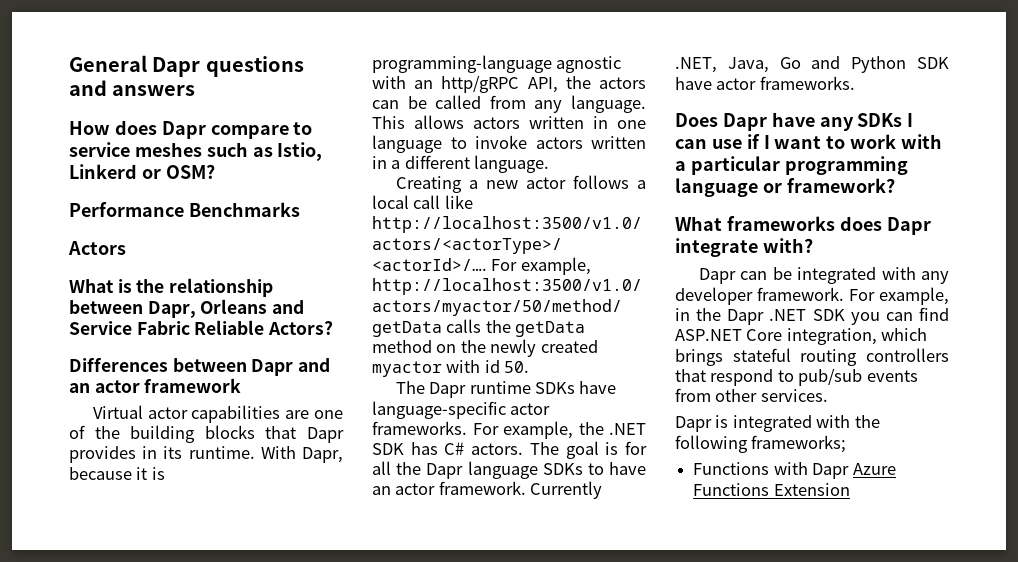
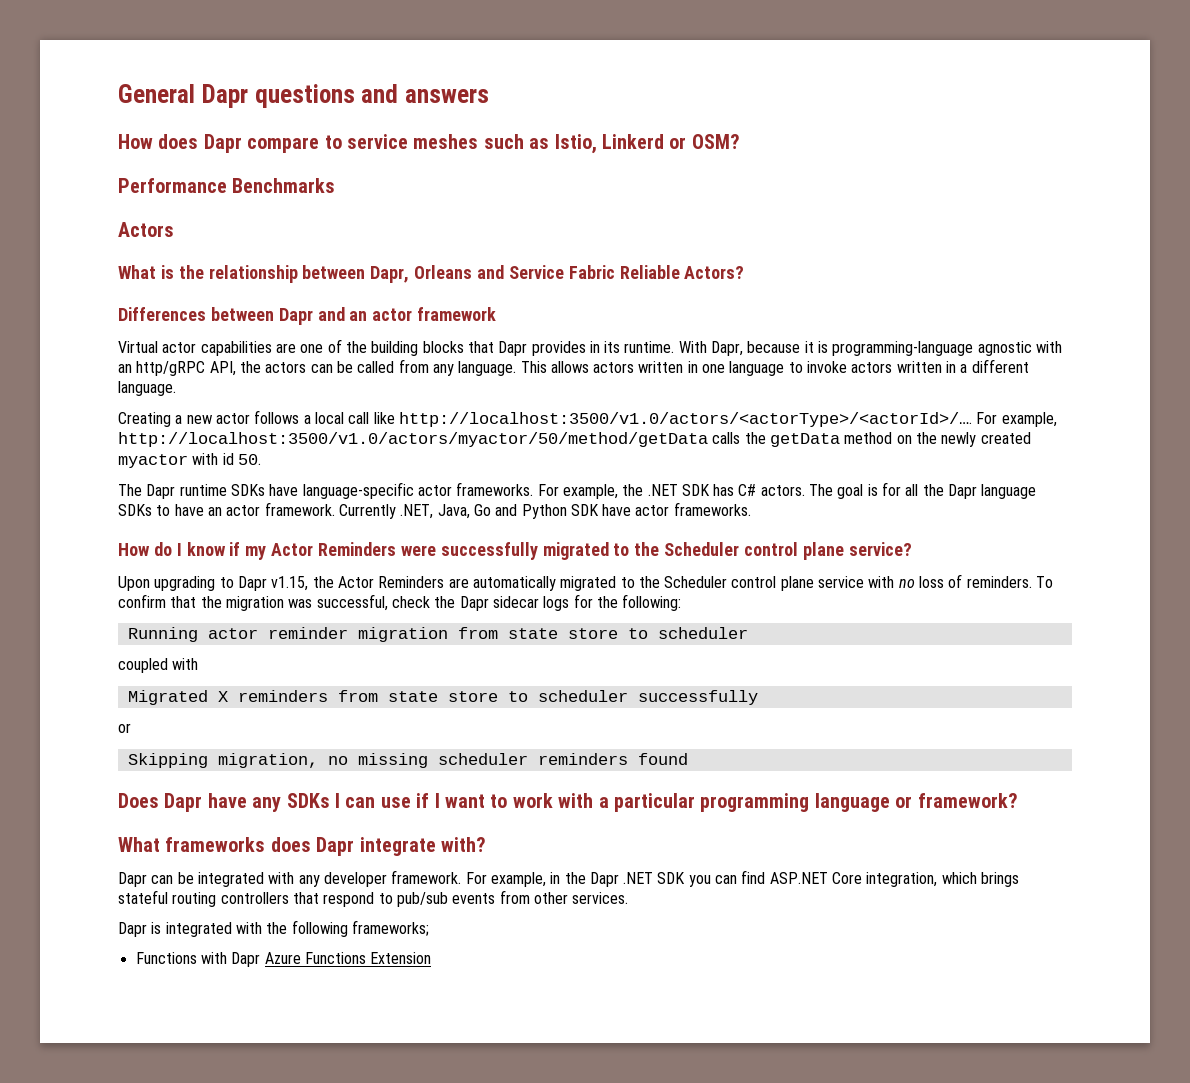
(855, 83) none -> [118,542,912,560] [118,574,1054,591] [118,594,682,611] [127,627,748,642] [118,658,199,673] [127,690,758,705] [118,723,131,733] [127,753,688,768] // How do I know if my Actor Reminders were successfully migrated to the Scheduler control plane service? // Upon upgrading to Dapr v1.15, the Actor Reminders are automatically migrated to the Scheduler control plane service with no loss of reminders. To confirm that the migration was successful, check the Dapr sidecar logs for the following: // Running actor reminder migration from state store to scheduler // coupled with // Migrated X reminders from state store to scheduler successfully // or // Skipping migration, no missing scheduler reminders found

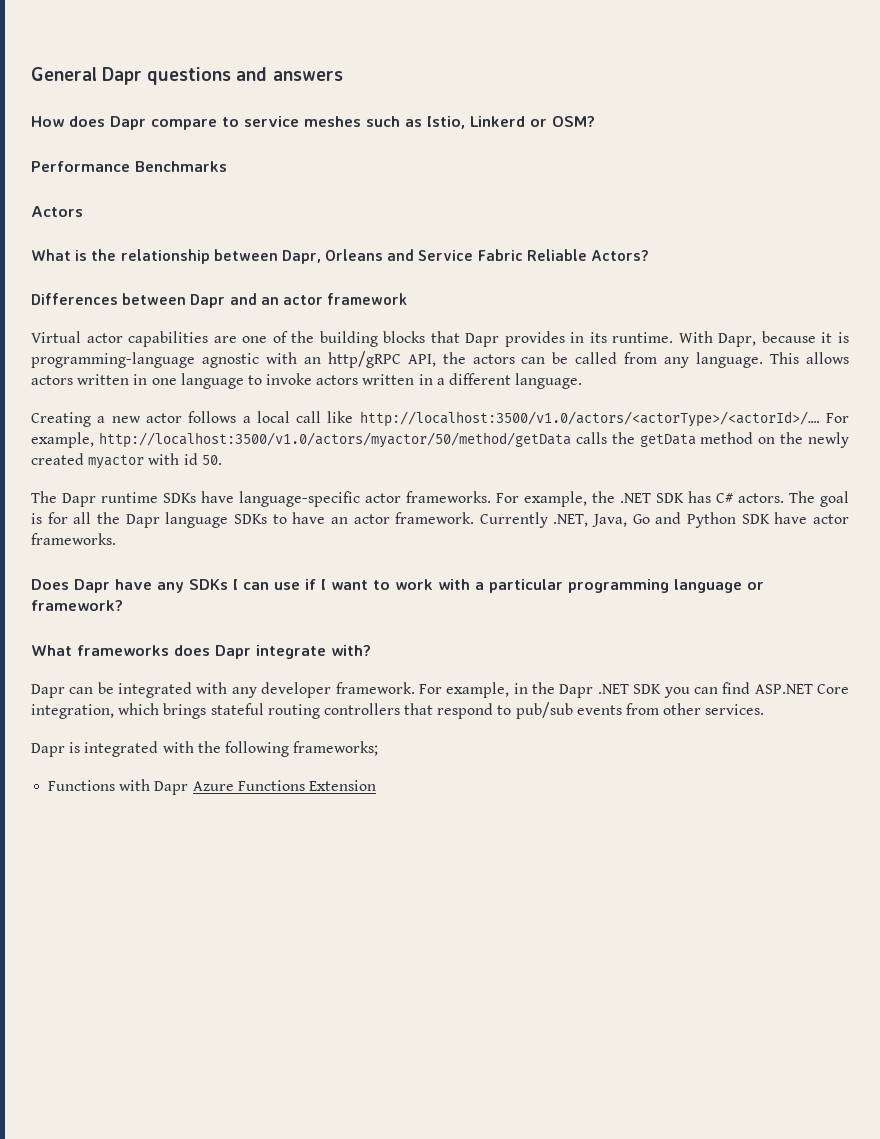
[118,542,912,560] [118,574,1054,591] [118,594,682,611] [127,627,748,642] [118,658,199,673] [127,690,758,705] [118,723,131,733] [127,753,688,768] // How do I know if my Actor Reminders were successfully migrated to the Scheduler control plane service? // Upon upgrading to Dapr v1.15, the Actor Reminders are automatically migrated to the Scheduler control plane service with no loss of reminders. To confirm that the migration was successful, check the Dapr sidecar logs for the following: // Running actor reminder migration from state store to scheduler // coupled with // Migrated X reminders from state store to scheduler successfully // or // Skipping migration, no missing scheduler reminders found -> (116, 539) none

